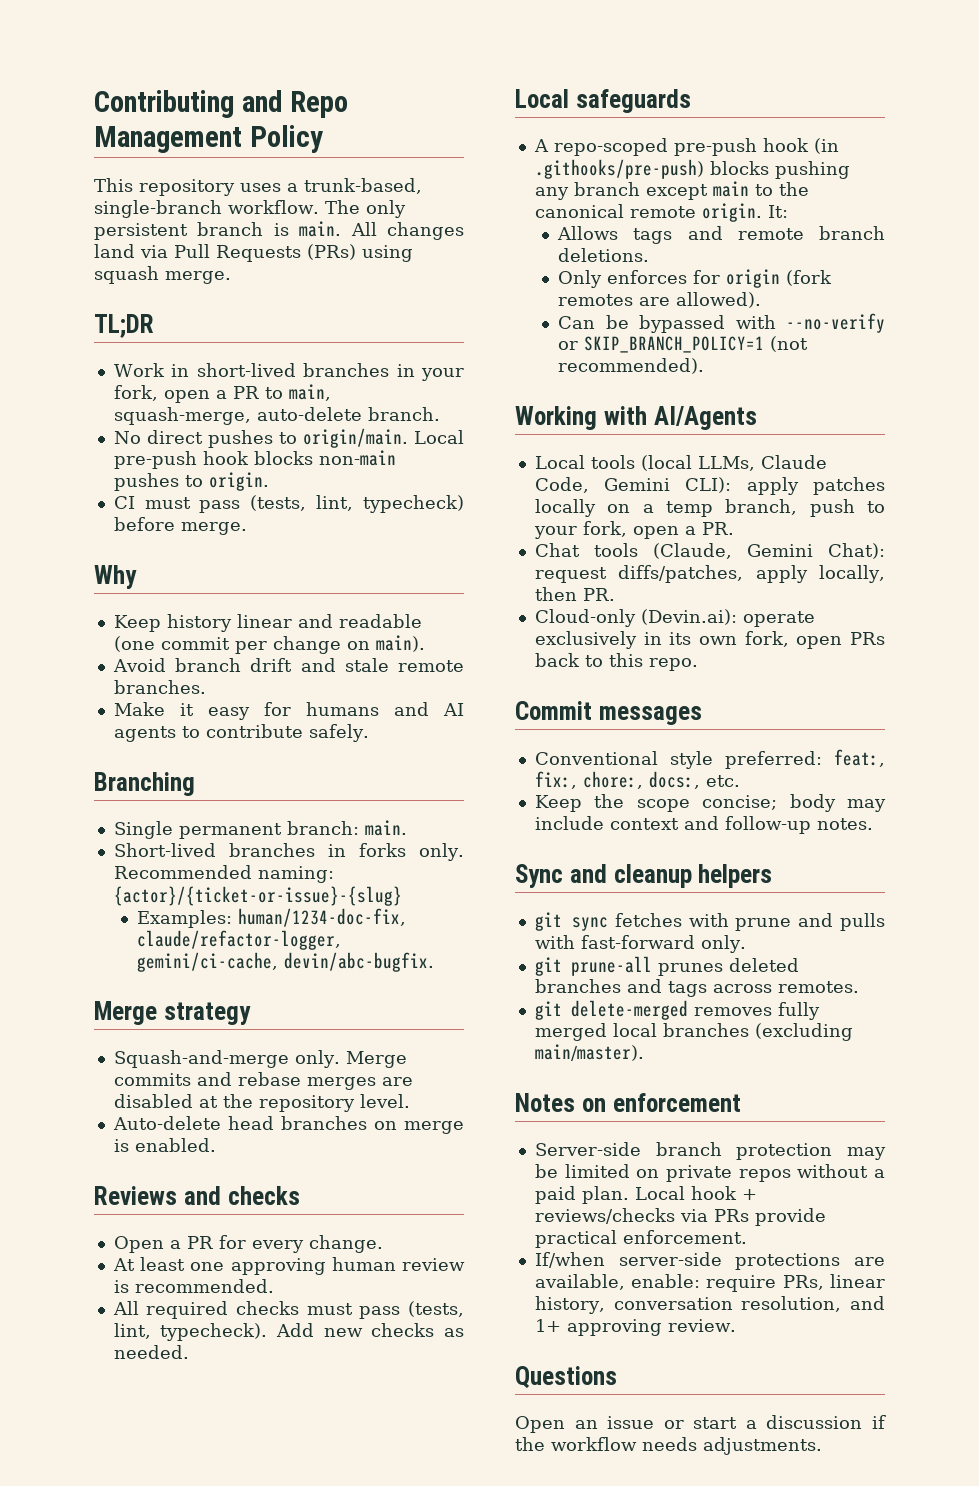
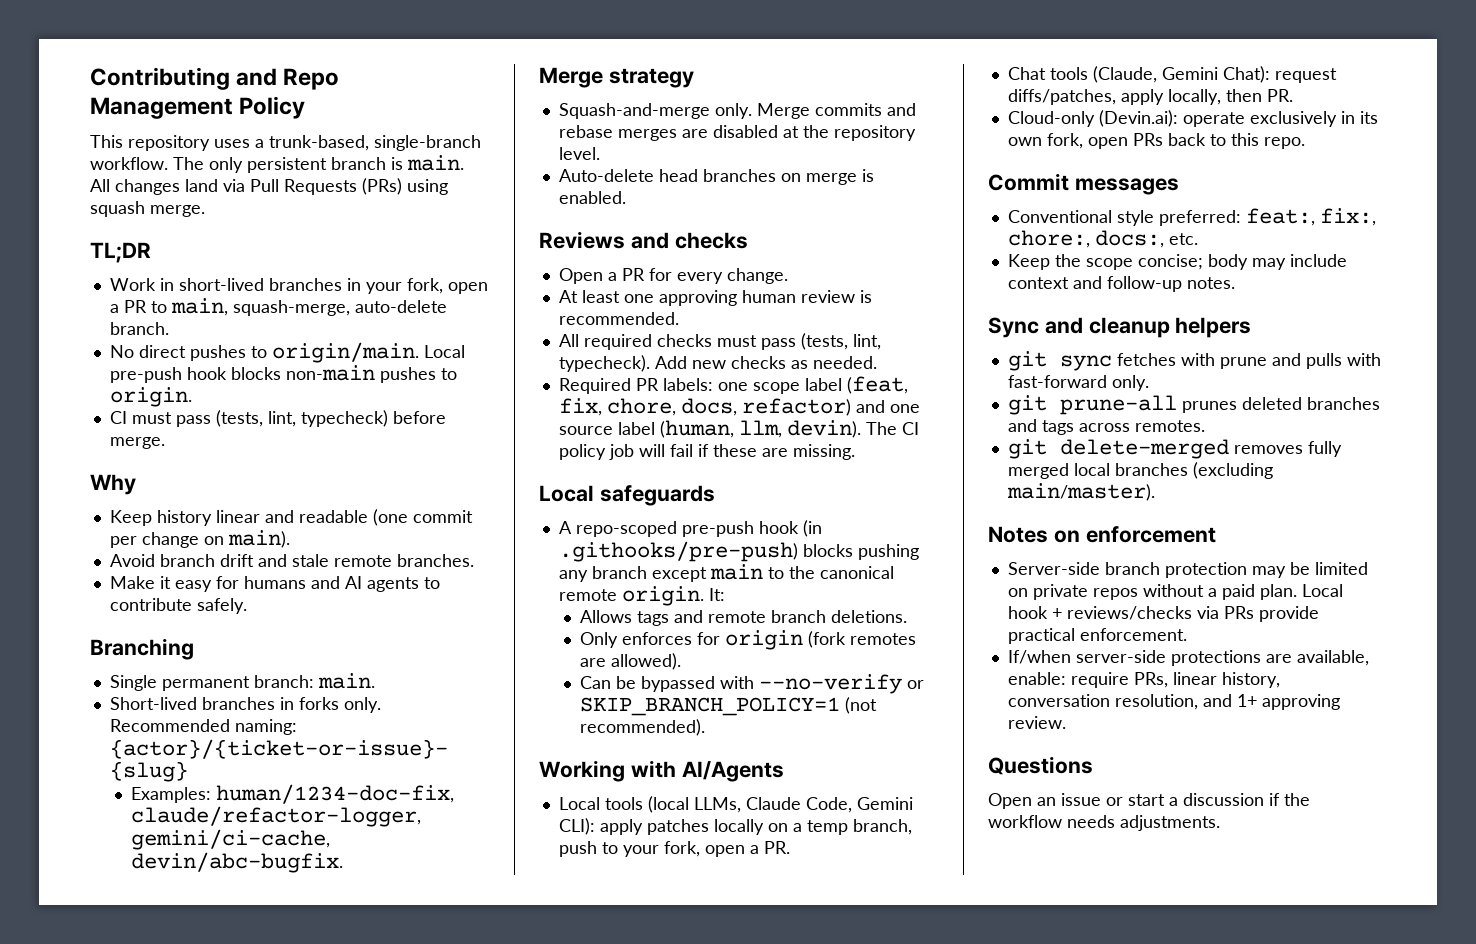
(189, 1352) none -> [558,376,908,394] [558,398,920,416] [558,420,919,438] [558,444,855,460] // Required PR labels: one scope label (feat, fix, chore, docs, refactor) and one source label (human, llm, devin). The CI policy job will fail if these are missing.

